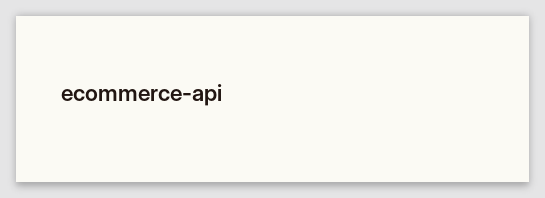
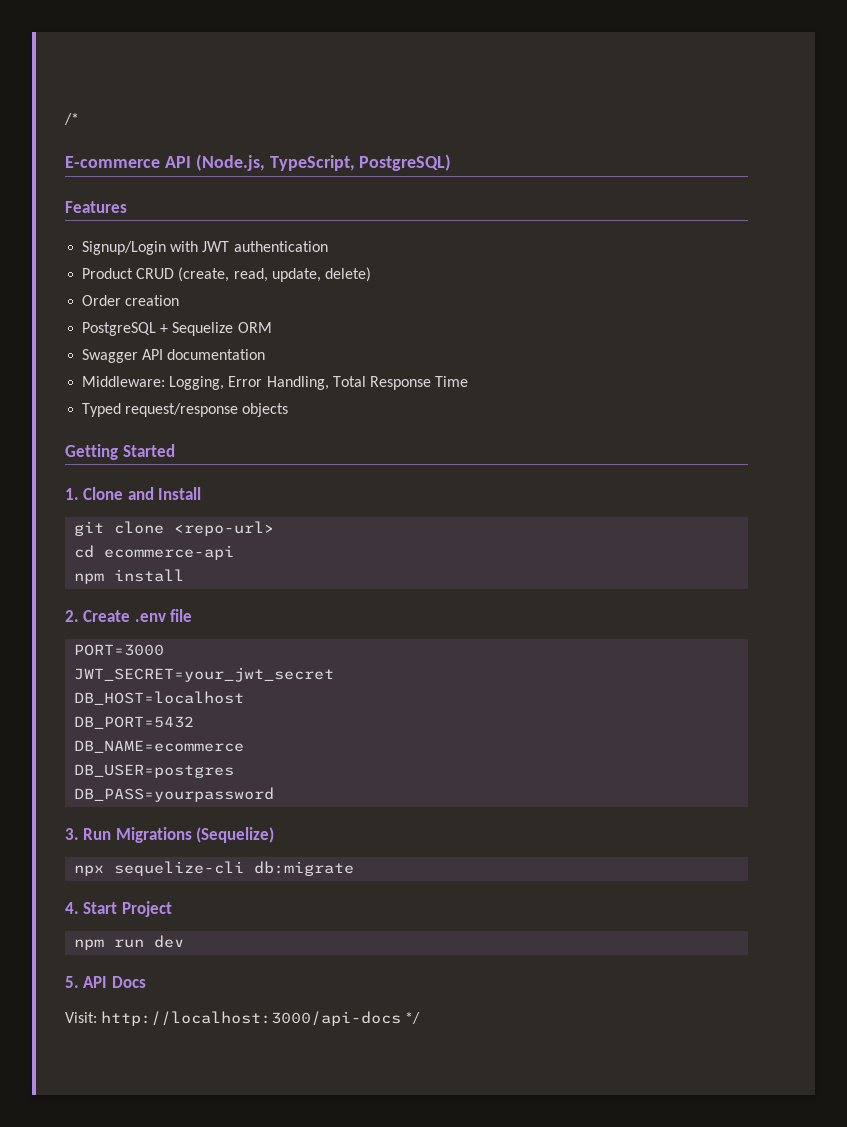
[61,84,222,106] ecommerce-api -> [64,113,79,125] [65,154,452,171] [65,201,127,213] [82,241,328,255] [82,267,371,282] [82,295,180,306] [82,322,272,336] [82,349,266,363] [82,376,469,390] [82,403,289,417] [65,444,175,460] [65,487,202,500] [74,521,275,536] [74,545,235,560] [74,569,185,584] [65,609,193,622] [74,644,165,656] [74,667,335,682] [74,691,245,705] [74,716,195,729] [74,740,245,753] [74,764,235,778] [74,787,275,802] [65,827,275,843] [74,861,355,876] [65,901,172,917] [74,935,185,950] [65,976,146,988] [65,1011,421,1026] /* // E-commerce API (Node.js, TypeScript, PostgreSQL) // Features // Signup/Login with JWT authentication // Product CRUD (create, read, update, delete) // Order creation // PostgreSQL + Sequelize ORM // Swagger API documentation // Middleware: Logging, Error Handling, Total Response Time // Typed request/response objects // Getting Started // 1. Clone and Install // git clone <repo-url> // cd ecommerce-api // npm install // 2. Create .env file // PORT=3000 // JWT_SECRET=your_jwt_secret // DB_HOST=localhost // DB_PORT=5432 // DB_NAME=ecommerce // DB_USER=postgres // DB_PASS=yourpassword // 3. Run Migrations (Sequelize) // npx sequelize-cli db:migrate // 4. Start Project // npm run dev // 5. API Docs // Visit: http://localhost:3000/api-docs */

